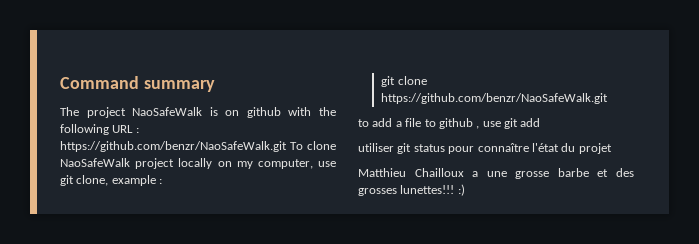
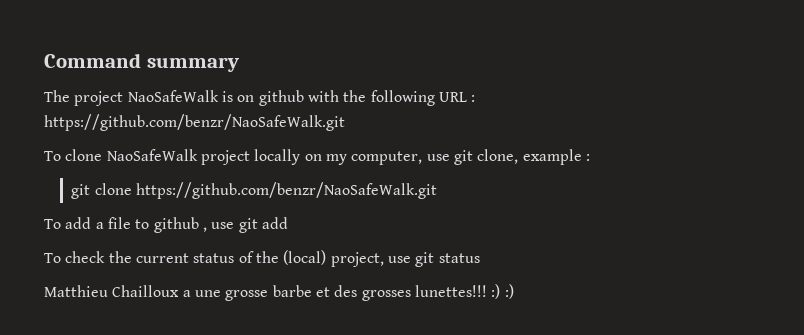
(287, 146) none -> (345, 122) //
[358,119,369,127] to -> [44,219,61,229] To
[358,143,612,154] utiliser git status pour connaître l'état du projet -> [44,250,480,267] To check the current status of the (local) project, use git status
(465, 190) none -> [504,284,514,299] :)

